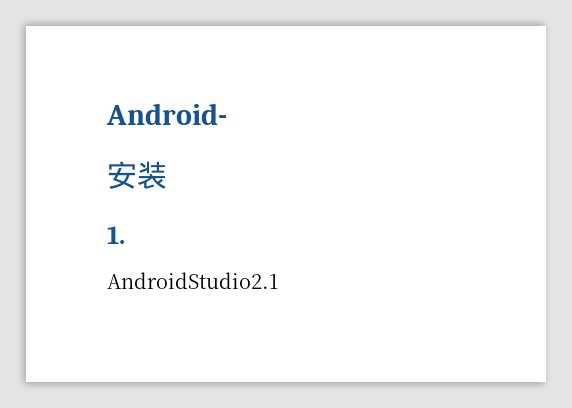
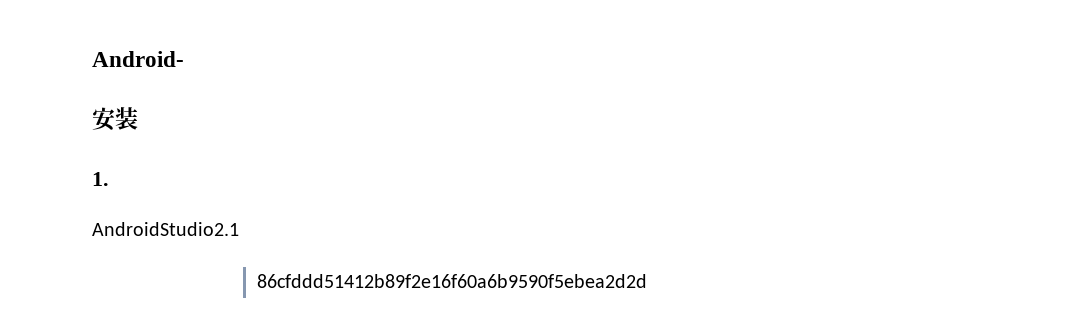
(278, 280) none -> [257,274,648,288] // 86cfddd51412b89f2e16f60a6b9590f5ebea2d2d

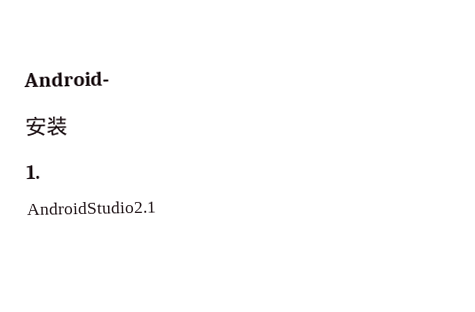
[257,274,648,288] // 86cfddd51412b89f2e16f60a6b9590f5ebea2d2d -> (157, 208) none

